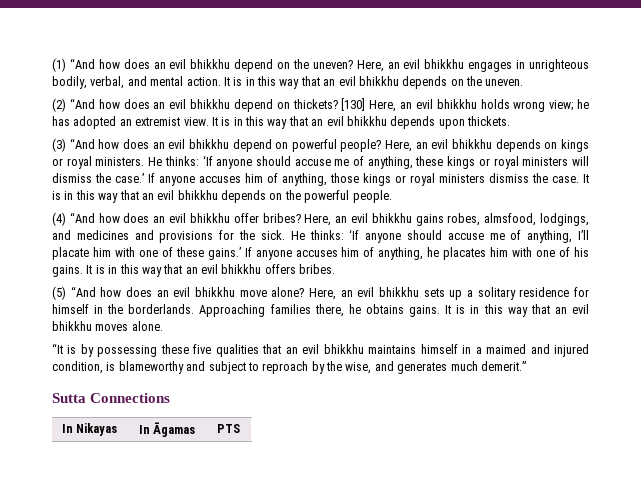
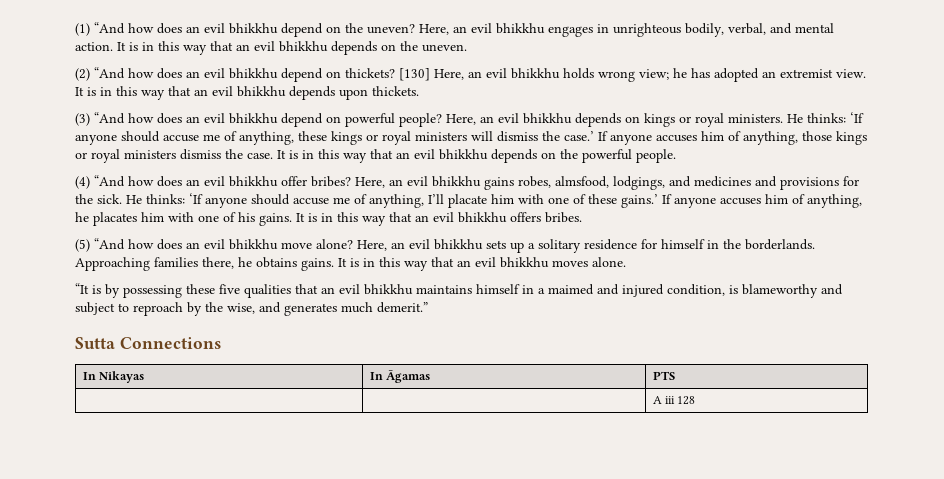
(240, 428) none -> [652,396,696,405] // | | A iii 128

